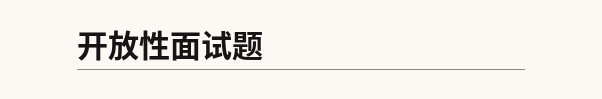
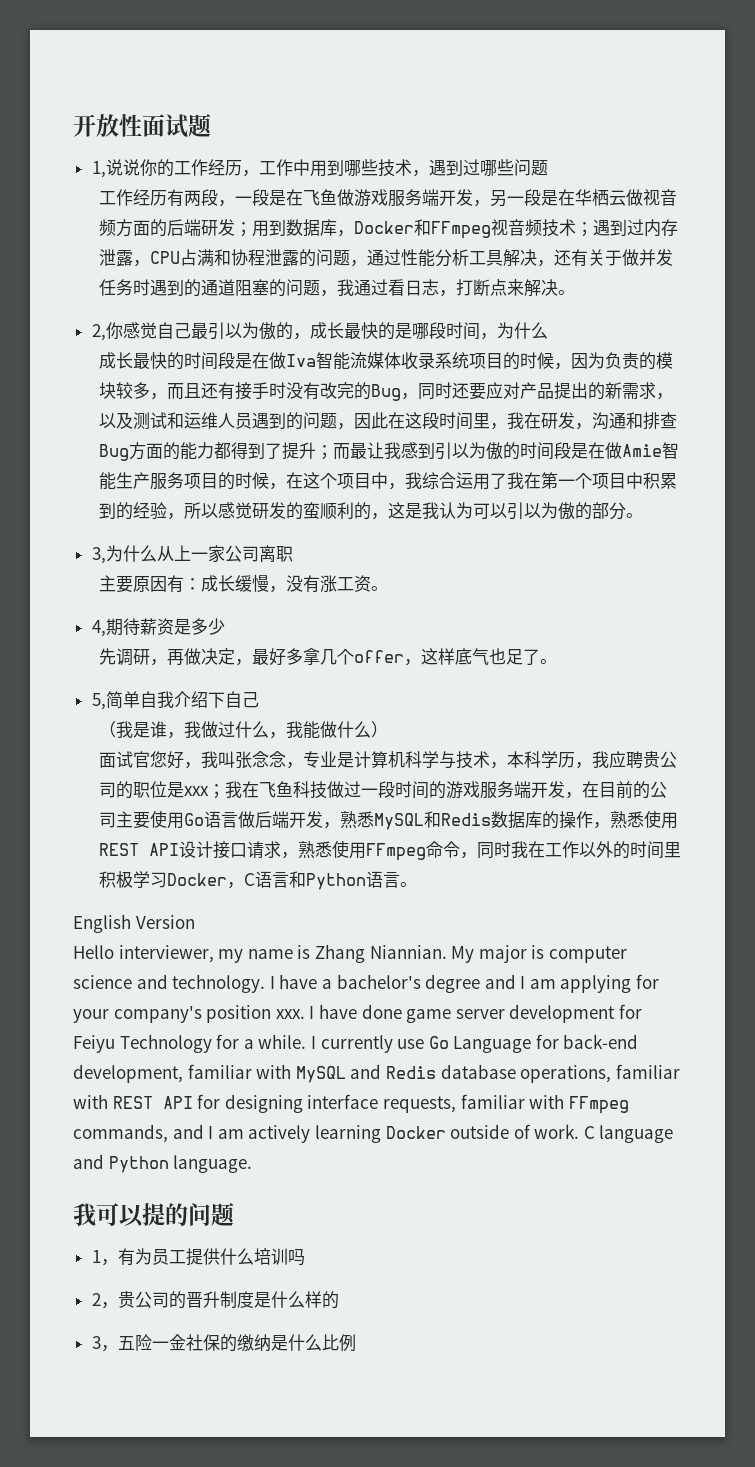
(263, 46) none -> [91,159,548,178] [99,189,678,207] [99,219,679,239] [99,249,674,267] [99,279,576,297] [91,322,548,341] [99,352,674,370] [99,382,674,401] [99,412,678,430] [99,442,680,461] [99,472,678,490] [99,502,644,520] [91,545,293,564] [99,574,389,593] [91,618,225,637] [99,648,558,666] [91,691,259,710] [99,721,389,739] [99,751,678,769] [99,781,668,799] [99,810,679,830] [99,840,682,861] [99,871,418,890] [73,914,195,933] [73,944,627,963] [73,974,660,993] [73,1004,642,1023] [73,1034,639,1053] [73,1064,680,1083] [73,1094,629,1114] [73,1124,674,1143] [73,1154,253,1173] [73,1202,234,1227] [91,1248,305,1266] [91,1291,339,1309] [91,1334,356,1352] // 1,说说你的工作经历，工作中用到哪些技术，遇到过哪些问题 // 工作经历有两段，一段是在飞鱼做游戏服务端开发，另一段是在华栖云做视音频方面的后端研发；用到数据库，Docker和FFmpeg视音频技术；遇到过内存泄露，CPU占满和协程泄露的问题，通过性能分析工具解决，还有关于做并发任务时遇到的通道阻塞的问题，我通过看日志，打断点来解决。 // 2,你感觉自己最引以为傲的，成长最快的是哪段时间，为什么 // 成长最快的时间段是在做Iva智能流媒体收录系统项目的时候，因为负责的模块较多，而且还有接手时没有改完的Bug，同时还要应对产品提出的新需求，以及测试和运维人员遇到的问题，因此在这段时间里，我在研发，沟通和排查Bug方面的能力都得到了提升；而最让我感到引以为傲的时间段是在做Amie智能生产服务项目的时候，在这个项目中，我综合运用了我在第一个项目中积累到的经验，所以感觉研发的蛮顺利的，这是我认为可以引以为傲的部分。 // 3,为什么从上一家公司离职 // 主要原因有：成长缓慢，没有涨工资。 // 4,期待薪资是多少 // 先调研，再做决定，最好多拿几个offer，这样底气也足了。 // 5,简单自我介绍下自己 // （我是谁，我做过什么，我能做什么） // 面试官您好，我叫张念念，专业是计算机科学与技术，本科学历，我应聘贵公司的职位是xxx；我在飞鱼科技做过一段时间的游戏服务端开发，在目前的公司主要使用Go语言做后端开发，熟悉MySQL和Redis数据库的操作，熟悉使用REST API设计接口请求，熟悉使用FFmpeg命令，同时我在工作以外的时间里积极学习Docker，C语言和Python语言。 // English Version // Hello interviewer, my name is Zhang Niannian. My major is computer science and technology. I have a bachelor's degree and I am applying for your company's position xxx. I have done game server development for Feiyu Technology for a while. I currently use Go Language for back-end development, familiar with MySQL and Redis database operations, familiar with REST API for designing interface requests, familiar with FFmpeg commands, and I am actively learning Docker outside of work. C language and Python language. // 我可以提的问题 // 1，有为员工提供什么培训吗 // 2，贵公司的晋升制度是什么样的 // 3，五险一金社保的缴纳是什么比例

